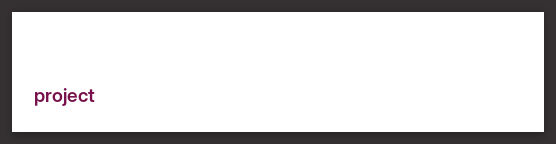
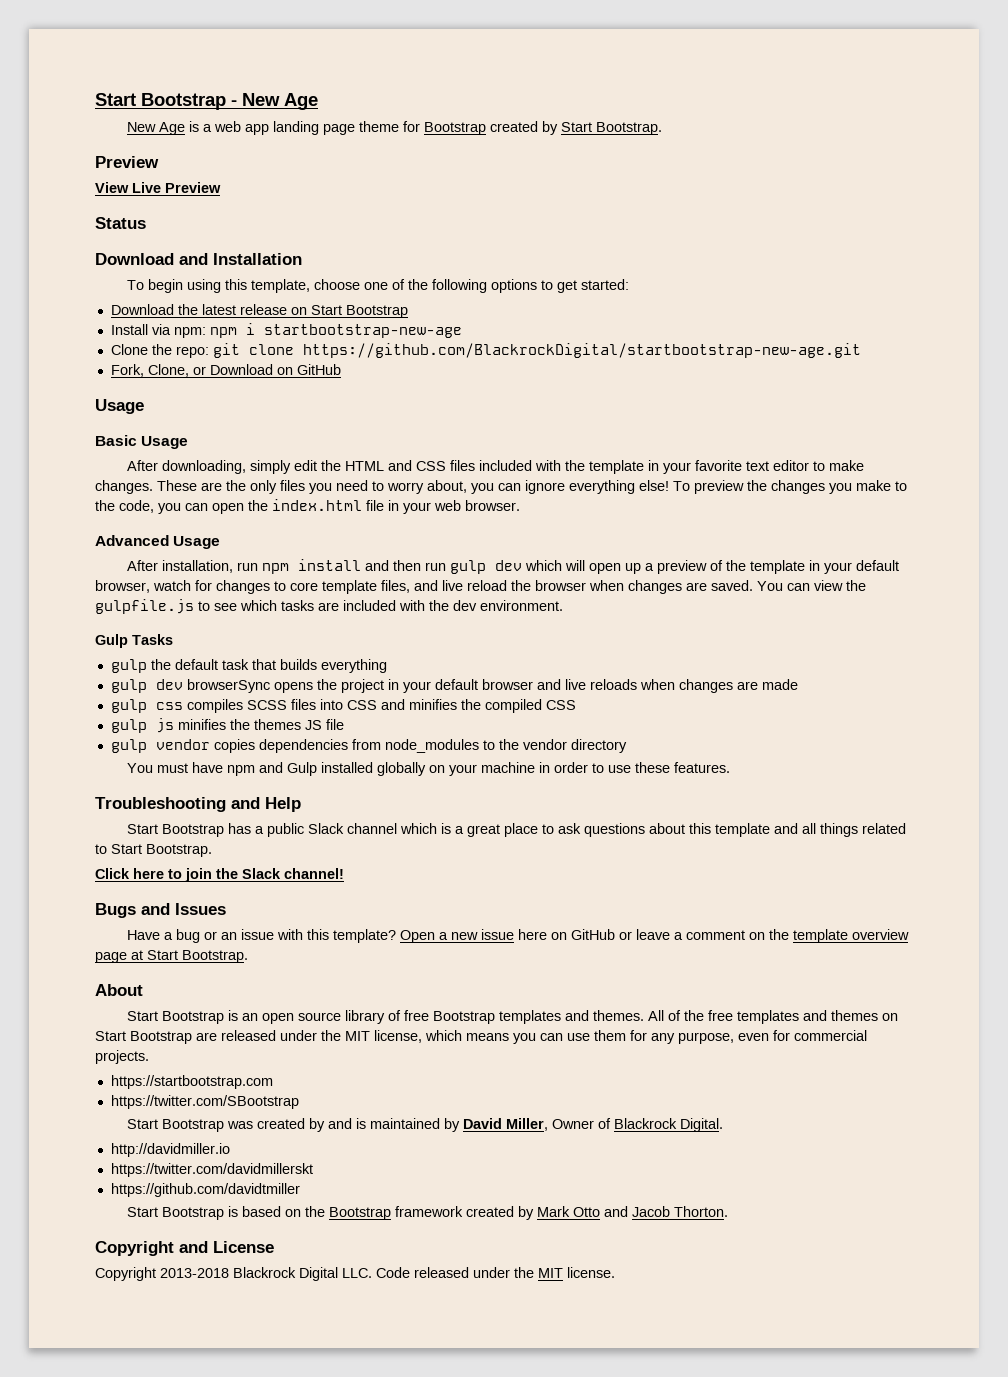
[34,88,95,106] project -> [95,93,318,110] [127,121,663,135] [95,156,159,168] [95,182,221,193] [95,217,146,229] [95,253,302,265] [127,279,630,293] [110,304,408,318] [110,323,462,338] [110,343,861,358] [110,364,341,377] [95,399,144,414] [95,435,189,449] [127,460,865,474] [95,480,907,494] [95,499,520,514] [95,535,221,549] [127,559,900,574] [95,580,866,594] [95,599,563,614] [95,634,173,648] [110,659,387,673] [110,679,798,693] [110,699,576,713] [110,718,344,733] [110,739,627,753] [127,762,731,776] [95,797,301,812] [127,823,907,837] [95,844,212,857] [95,868,344,882] [95,903,226,918] [127,929,910,943] [95,950,248,963] [95,984,143,996] [127,1010,899,1024] [95,1030,867,1044] [95,1050,149,1064] [110,1075,273,1089] [110,1095,299,1109] [127,1118,724,1132] [110,1143,230,1157] [110,1163,313,1177] [110,1183,300,1197] [127,1206,729,1220] [95,1241,274,1256] [95,1267,615,1281] Start Bootstrap - New Age // New Age is a web app landing page theme for Bootstrap created by Start Bootstrap. // Preview // View Live Preview // Status // Download and Installation // To begin using this template, choose one of the following options to get started: // Download the latest release on Start Bootstrap // Install via npm: npm i startbootstrap-new-age // Clone the repo: git clone https://github.com/BlackrockDigital/startbootstrap-new-age.git // Fork, Clone, or Download on GitHub // Usage // Basic Usage // After downloading, simply edit the HTML and CSS files included with the template in your favorite text editor to make changes. These are the only files you need to worry about, you can ignore everything else! To preview the changes you make to the code, you can open the index.html file in your web browser. // Advanced Usage // After installation, run npm install and then run gulp dev which will open up a preview of the template in your default browser, watch for changes to core template files, and live reload the browser when changes are saved. You can view the gulpfile.js to see which tasks are included with the dev environment. // Gulp Tasks // gulp the default task that builds everything // gulp dev browserSync opens the project in your default browser and live reloads when changes are made // gulp css compiles SCSS files into CSS and minifies the compiled CSS // gulp js minifies the themes JS file // gulp vendor copies dependencies from node_modules to the vendor directory // You must have npm and Gulp installed globally on your machine in order to use these features. // Troubleshooting and Help // Start Bootstrap has a public Slack channel which is a great place to ask questions about this template and all things related to Start Bootstrap. // Click here to join the Slack channel! // Bugs and Issues // Have a bug or an issue with this template? Open a new issue here on GitHub or leave a comment on the template overview page at Start Bootstrap. // About // Start Bootstrap is an open source library of free Bootstrap templates and themes. All of the free templates and themes on Start Bootstrap are released under the MIT license, which means you can use them for any purpose, even for commercial projects. // https://startbootstrap.com // https://twitter.com/SBootstrap // Start Bootstrap was created by and is maintained by David Miller, Owner of Blackrock Digital. // http://davidmiller.io // https://twitter.com/davidmillerskt // https://github.com/davidtmiller // Start Bootstrap is based on the Bootstrap framework created by Mark Otto and Jacob Thorton. // Copyright and License // Copyright 2013-2018 Blackrock Digital LLC. Code released under the MIT license.

